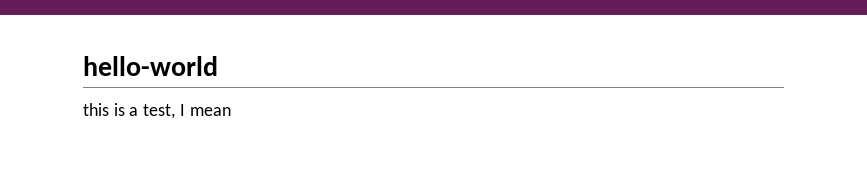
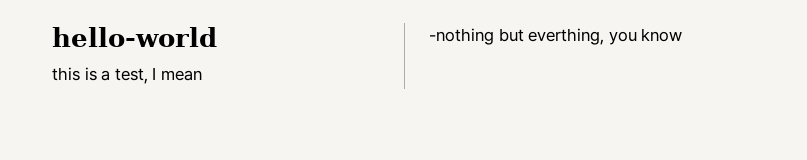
(231, 111) none -> [429,28,683,45] // -nothing but everthing, you know

